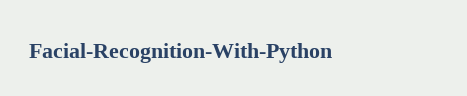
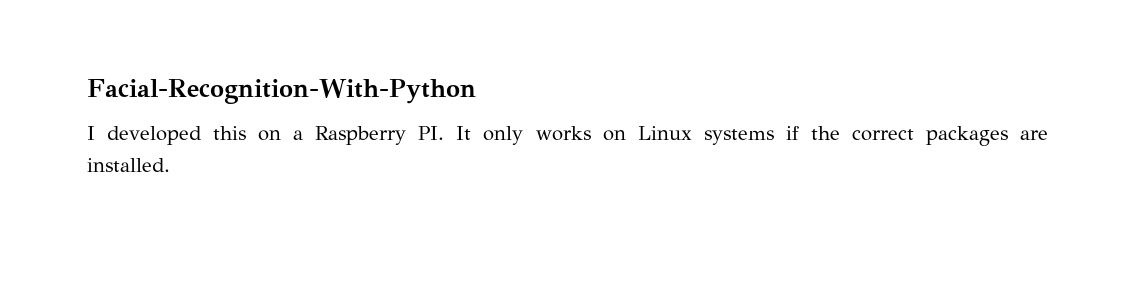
(332, 53) none -> [87,126,1048,146] [87,158,170,172] // I developed this on a Raspberry PI. It only works on Linux systems if the correct packages are installed.

